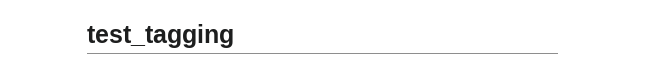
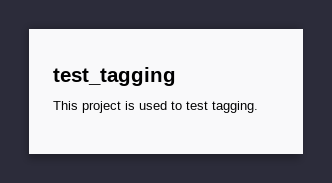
(234, 36) none -> [53,101,258,113] // This project is used to test tagging.

